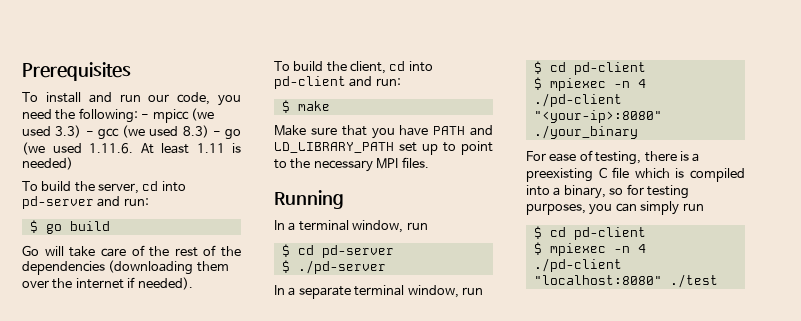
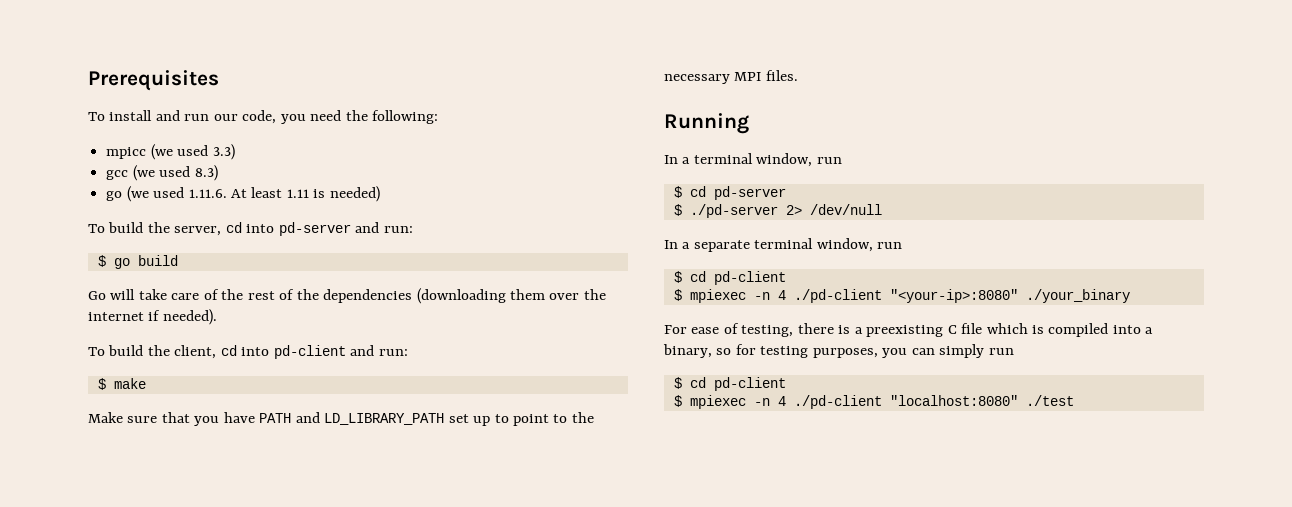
[141,114,150,119] - -> (439, 117) //
[85,131,94,136] - -> (235, 152) //
[212,131,221,136] - -> (218, 173) //
(386, 267) none -> [785,204,882,215] 2> /dev/null

